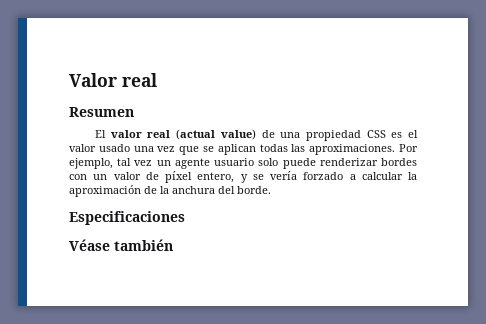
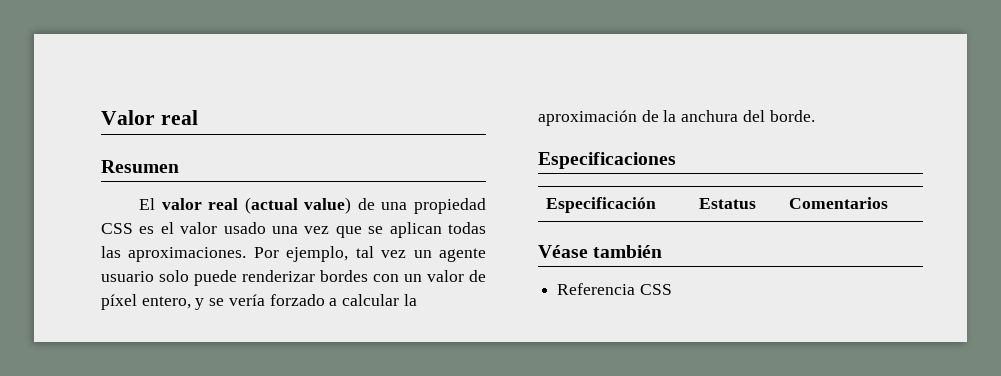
(185, 218) none -> [545,197,656,213] [698,198,756,209] [788,197,888,209] // Especificación | Estatus | Comentarios
(173, 245) none -> [557,283,672,295] // Referencia CSS

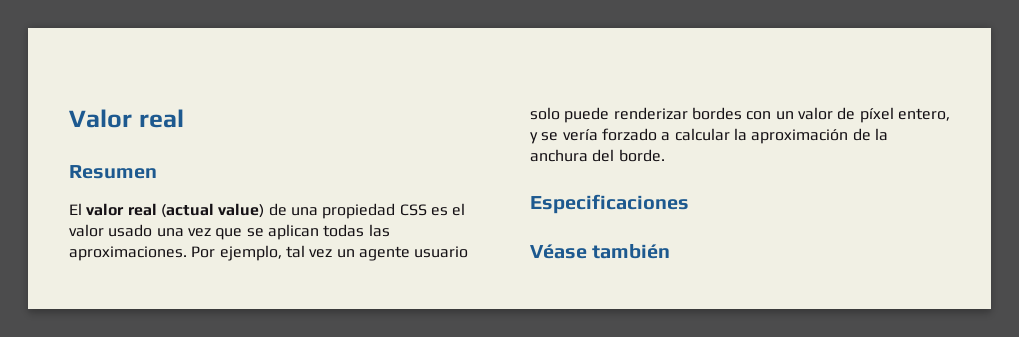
[545,197,656,213] [698,198,756,209] [788,197,888,209] // Especificación | Estatus | Comentarios -> (689, 204) none
[557,283,672,295] // Referencia CSS -> (671, 251) none

